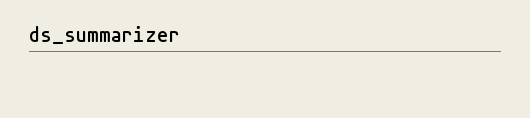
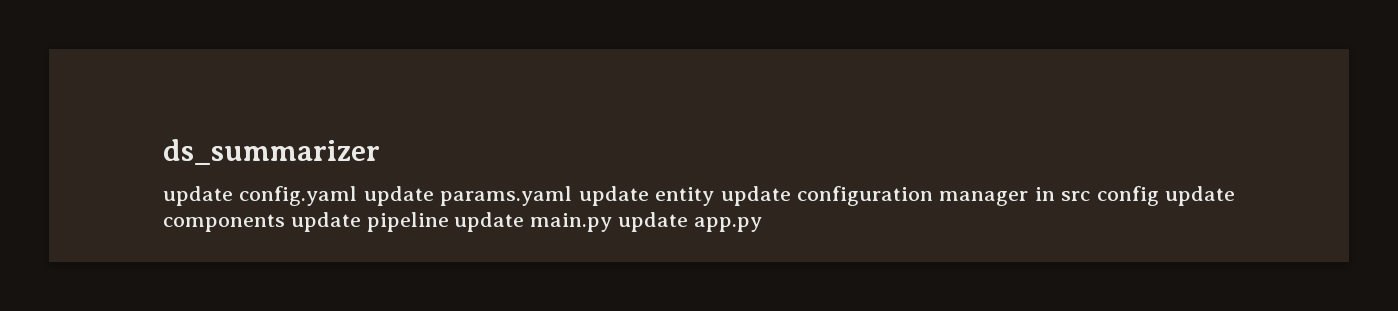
(180, 35) none -> [163,186,1235,206] [163,212,762,232] // update config.yaml update params.yaml update entity update configuration manager in src config update components update pipeline update main.py update app.py

